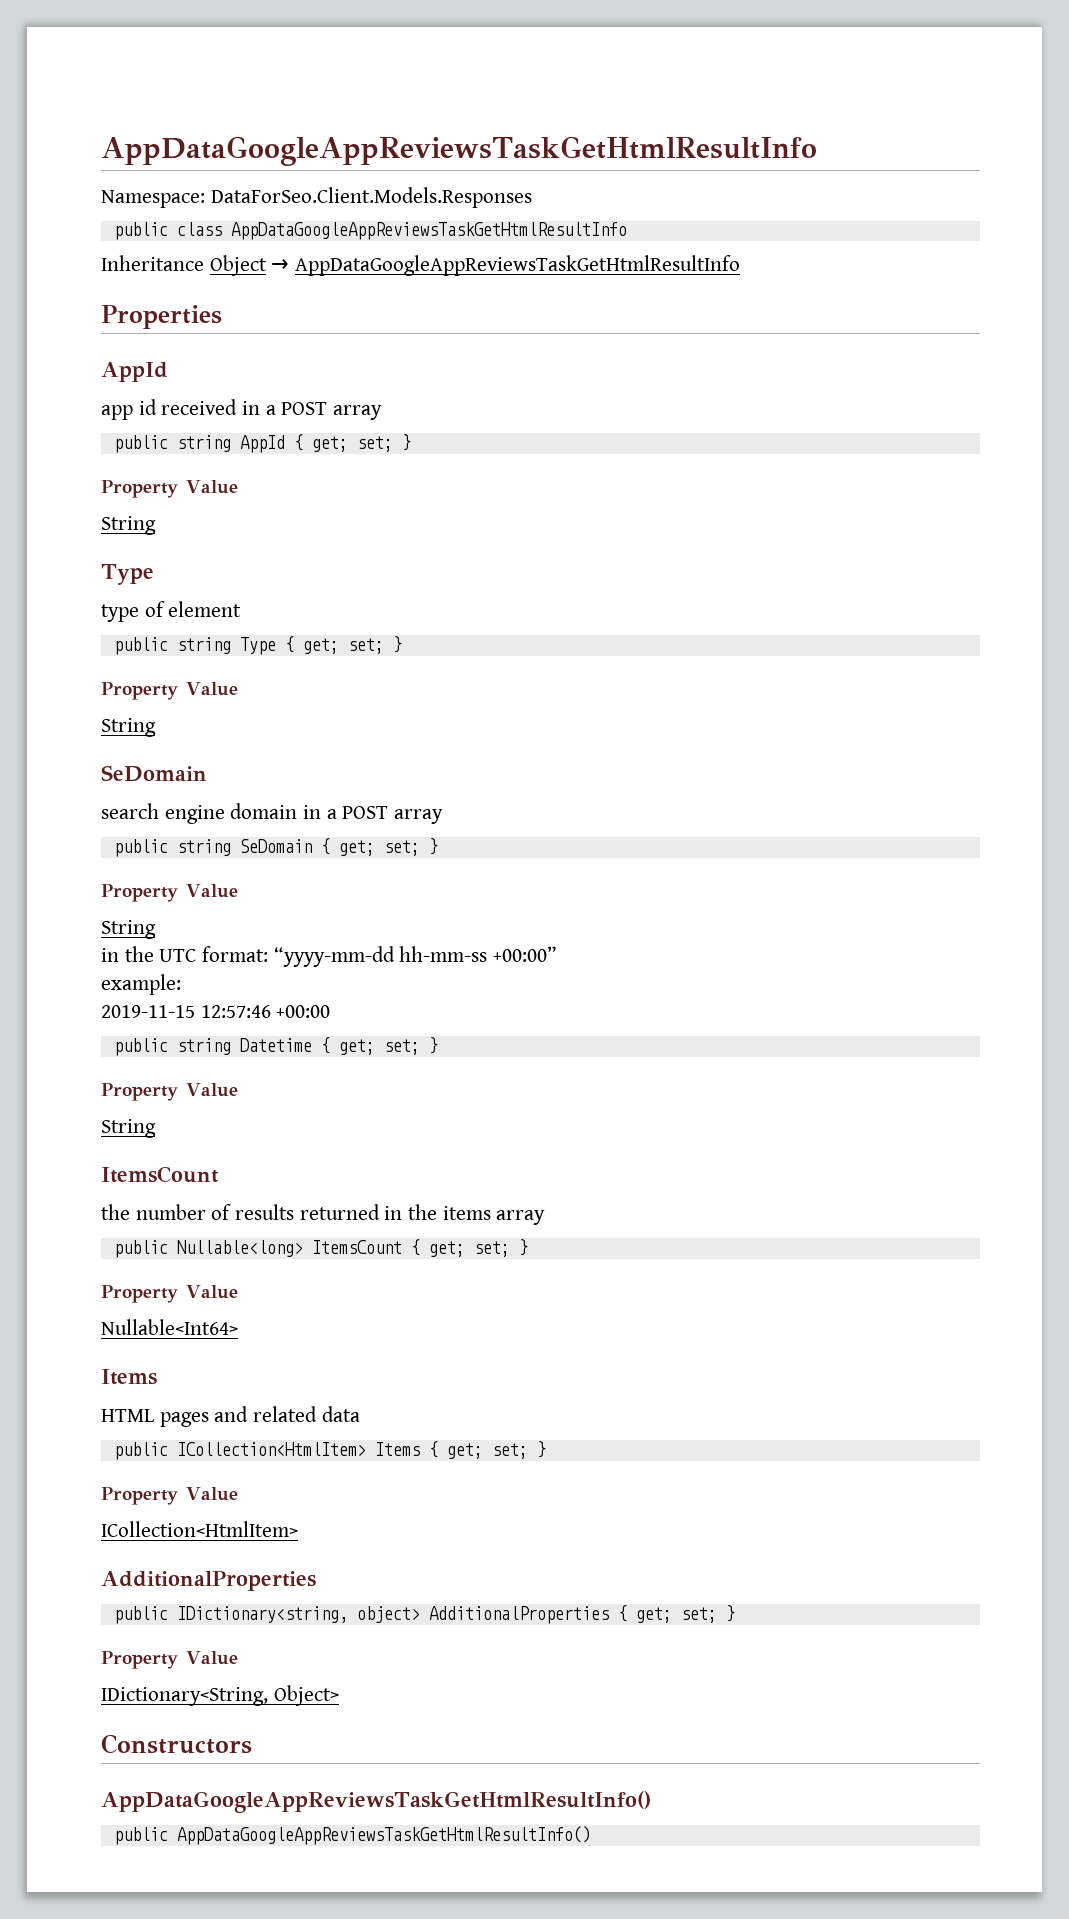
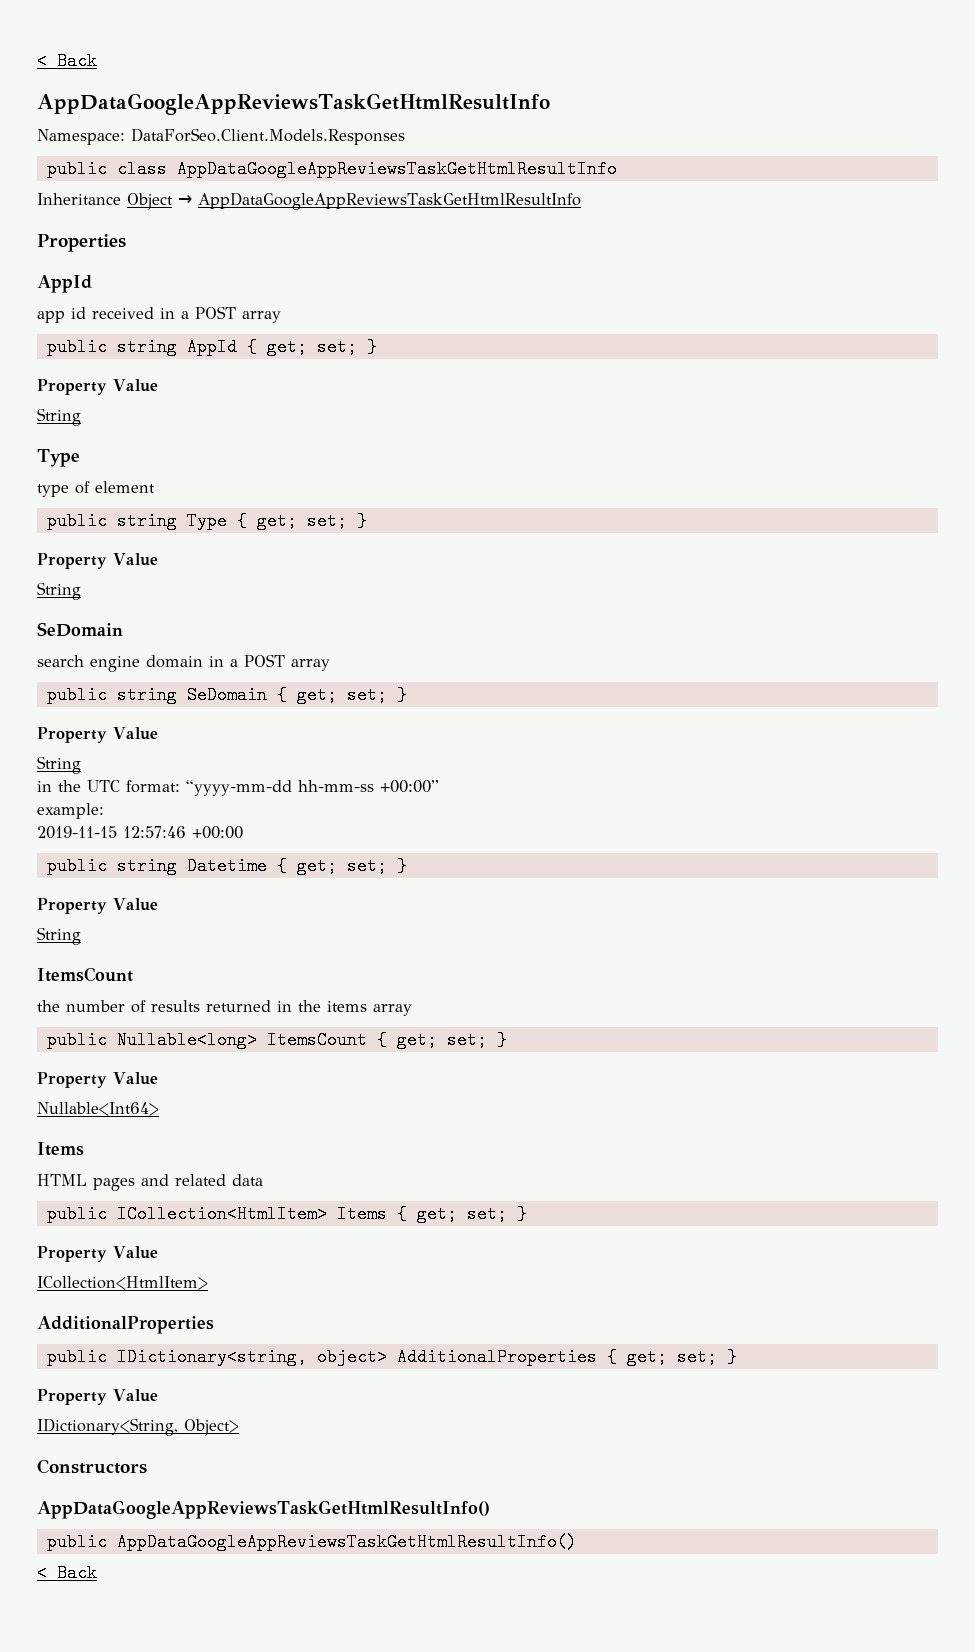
(101, 151) none -> [37,52,97,70] < Back //
(591, 1835) none -> [37,1564,97,1582] // < Back

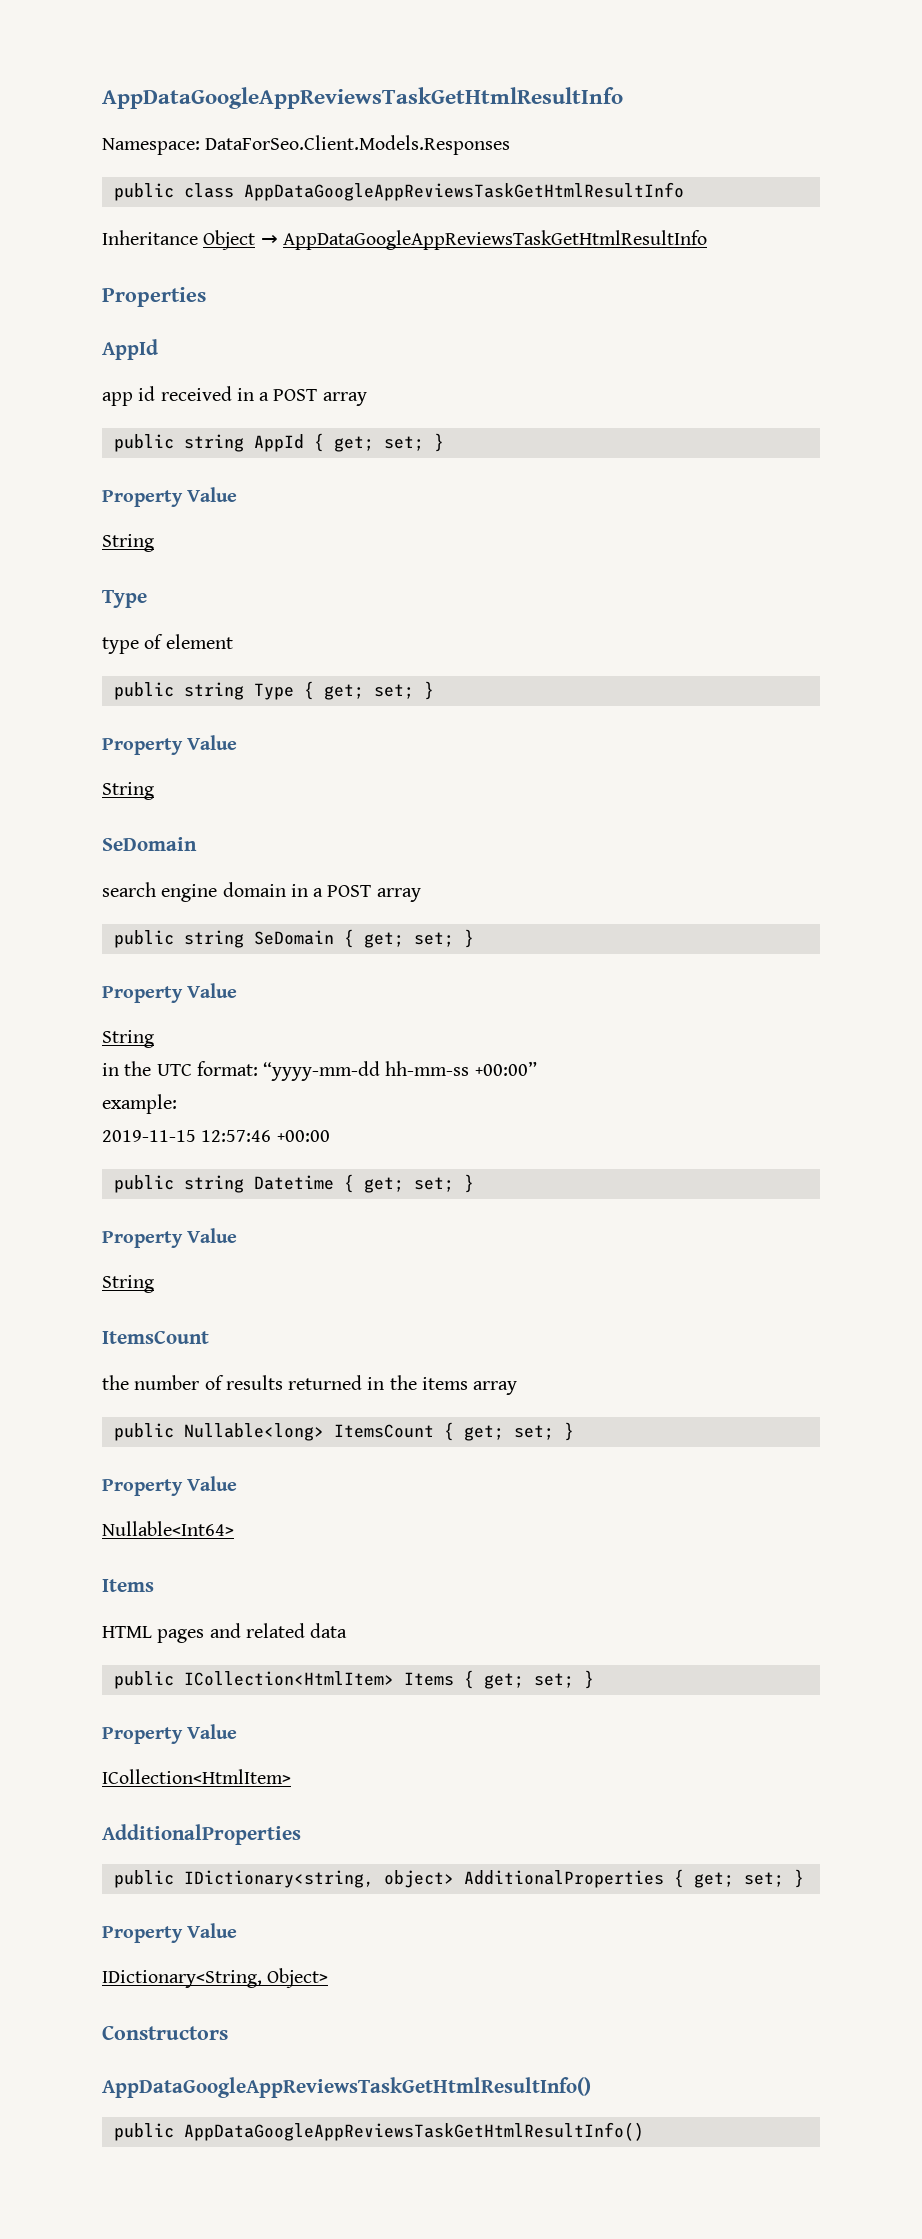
[37,52,97,70] < Back // -> (102, 98) none
[37,1564,97,1582] // < Back -> (644, 2131) none

